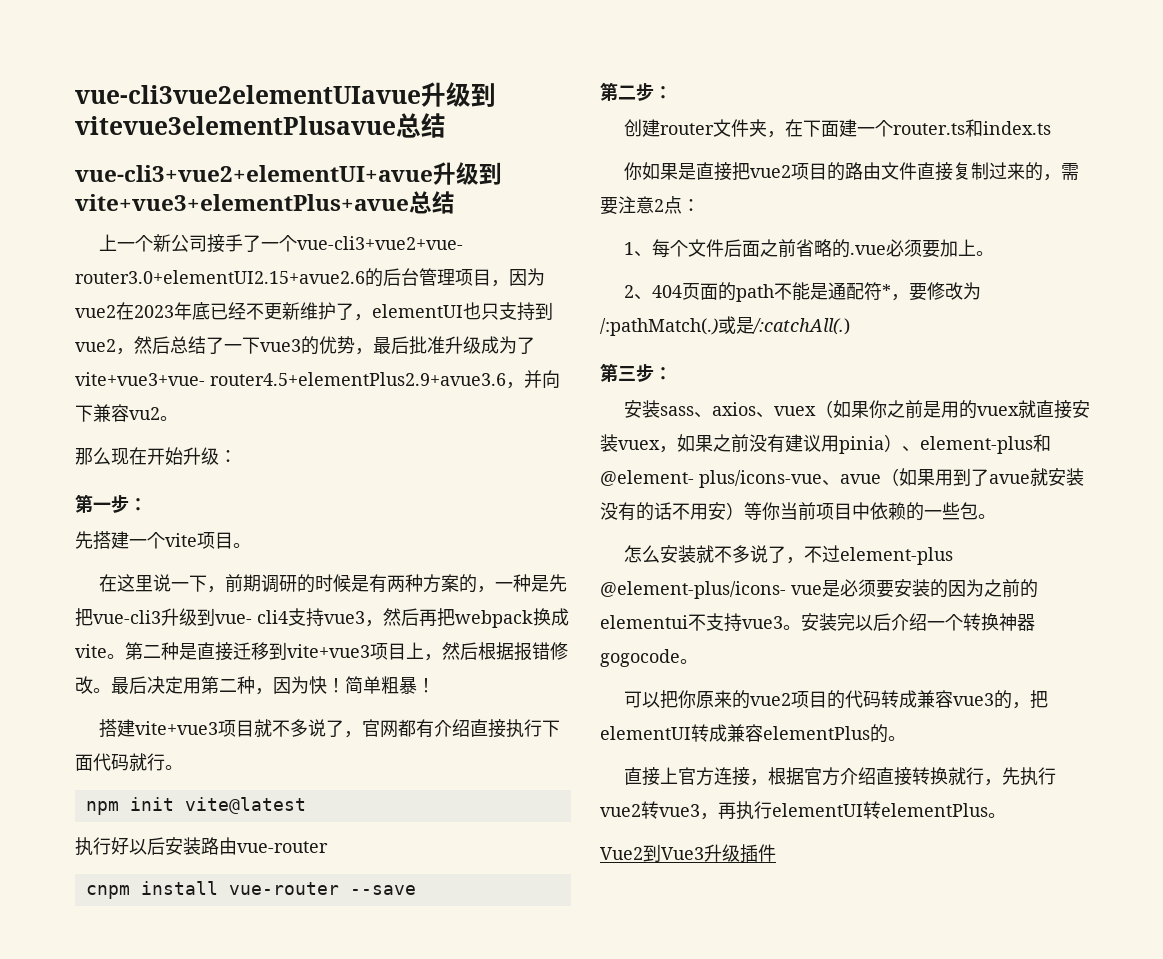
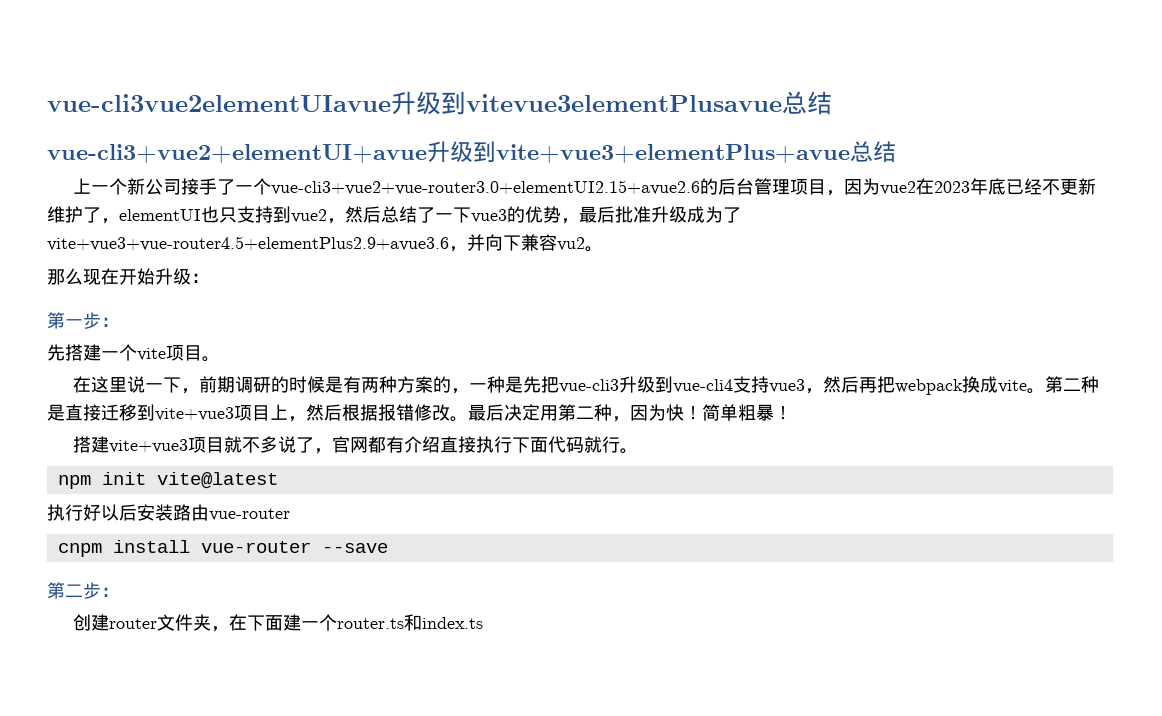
[296,236,463,250] [75,270,365,284] vue-cli3+vue2+vue- router3.0+elementUI2.15+avue2.6 -> [270,180,700,195] vue-cli3+vue2+vue-router3.0+elementUI2.15+avue2.6
[75,372,506,386] vite+vue3+vue- router4.5+elementPlus2.9+avue3.6 -> [47,236,449,251] vite+vue3+vue-router4.5+elementPlus2.9+avue3.6
[215,610,288,624] vue- cli4 -> [672,379,733,393] vue-cli4
[623,162,1079,181] [600,196,700,215] [623,239,994,258] [623,282,981,302] [600,316,850,336] [600,363,672,382] [623,400,1090,419] [600,434,1051,454] [600,468,1084,488] [600,502,996,521] [623,545,953,565] [600,579,1038,599] [600,613,1035,632] [600,649,698,667] [623,690,1048,709] [600,724,906,743] [623,767,1056,786] [600,801,1006,820] [600,844,776,863] // 你如果是直接把vue2项目的路由文件直接复制过来的，需要注意2点： // 1、每个文件后面之前省略的.vue必须要加上。 // 2、404页面的path不能是通配符*，要修改为/:pathMatch(.)或是/:catchAll(.) // 第三步： // 安装sass、axios、vuex（如果你之前是用的vuex就直接安装vuex，如果之前没有建议用pinia）、element-plus和@element- plus/icons-vue、avue（如果用到了avue就安装没有的话不用安）等你当前项目中依赖的一些包。 // 怎么安装就不多说了，不过element-plus @element-plus/icons- vue是必须要安装的因为之前的elementui不支持vue3。安装完以后介绍一个转换神器gogocode。 // 可以把你原来的vue2项目的代码转成兼容vue3的，把elementUI转成兼容elementPlus的。 // 直接上官方连接，根据官方介绍直接转换就行，先执行vue2转vue3，再执行elementUI转elementPlus。 // Vue2到Vue3升级插件 -> (483, 623) none

